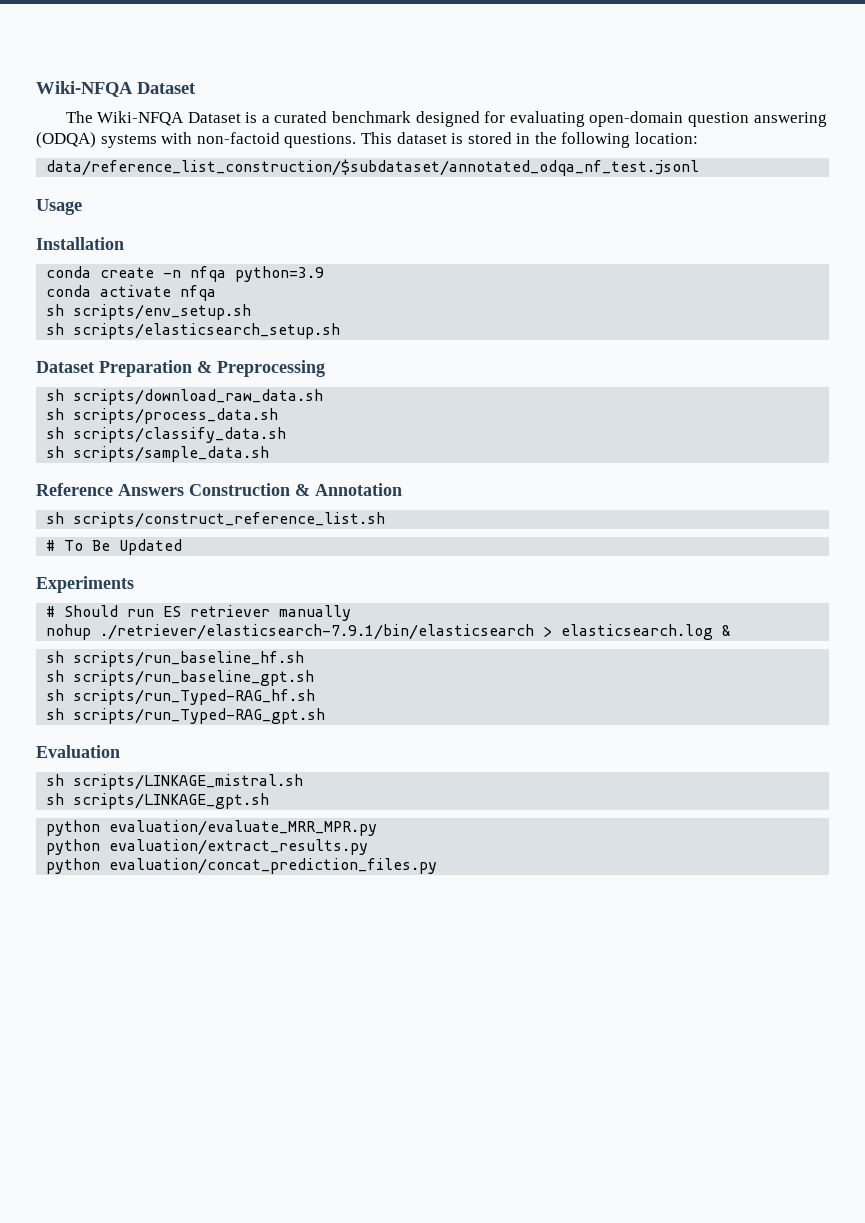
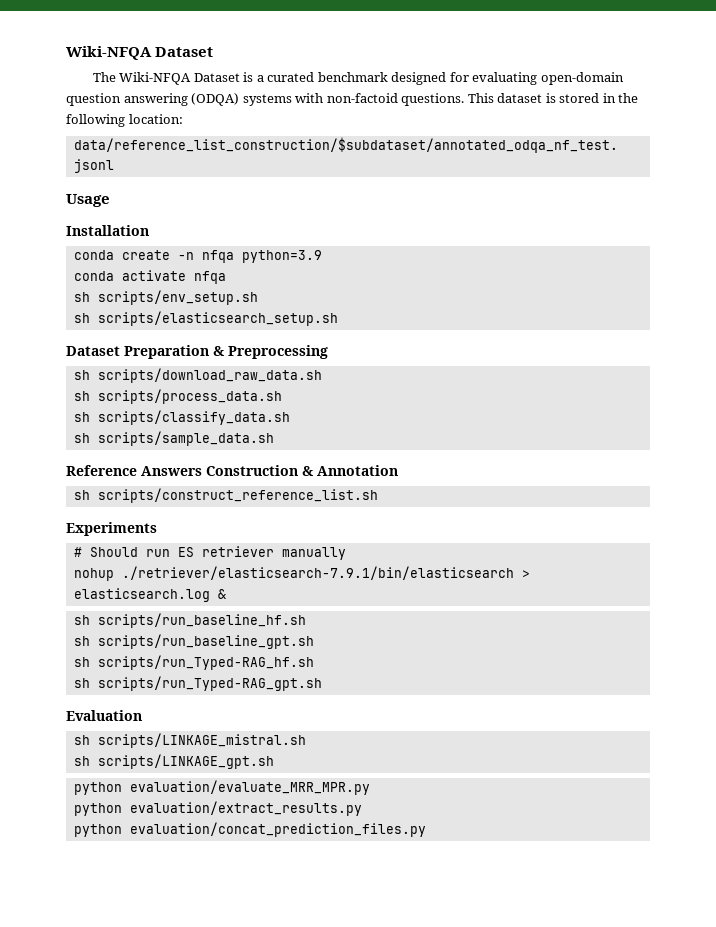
[46,539,183,555] // # To Be Updated -> (378, 495) none

